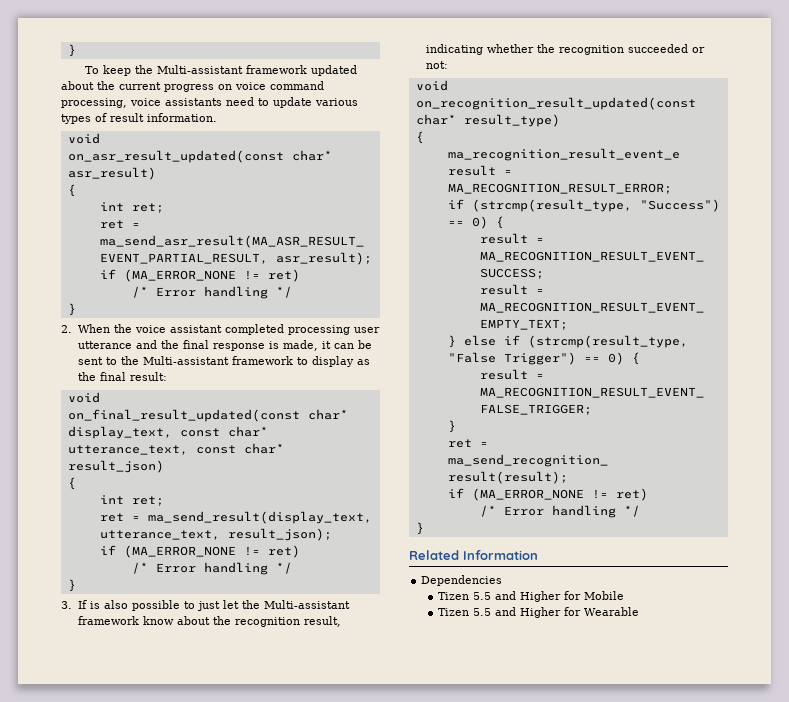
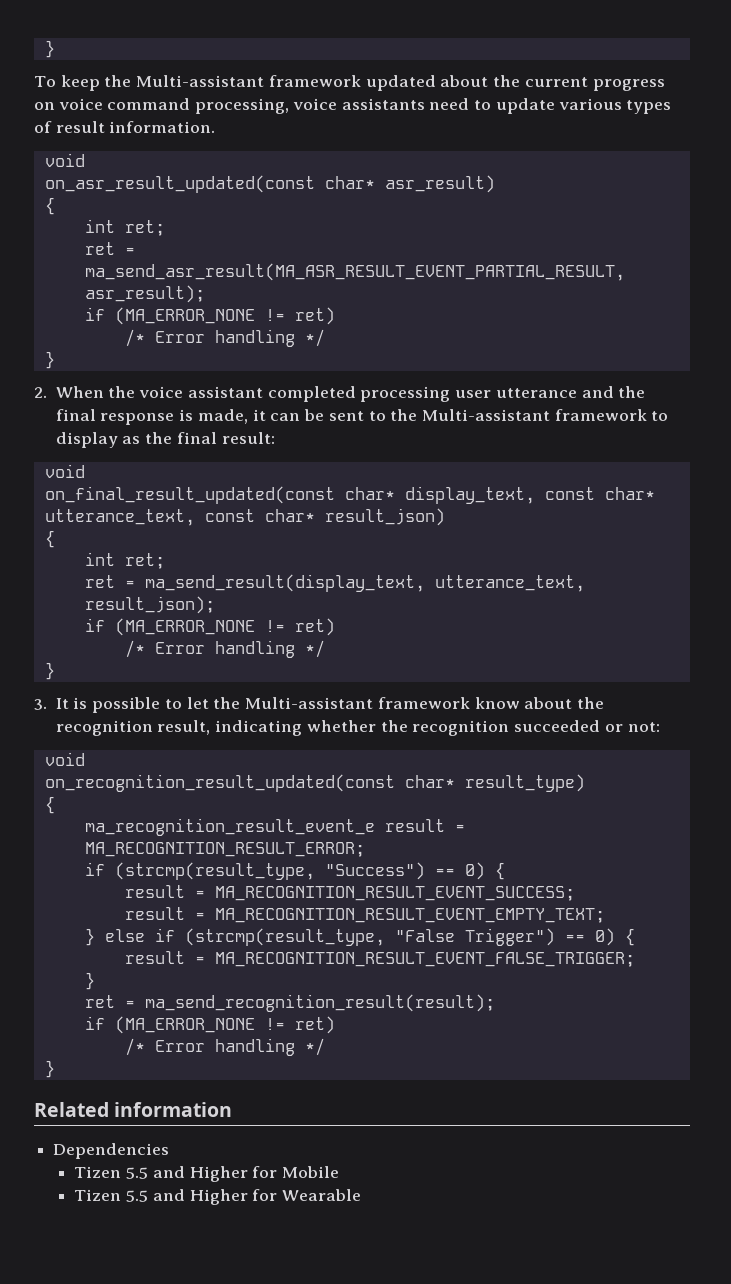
[77,600,128,609] If is also -> [55,697,88,709] It is
[196,601,220,611] just -> (182, 704) none
[463,550,538,560] Information -> [114,1102,233,1117] information

